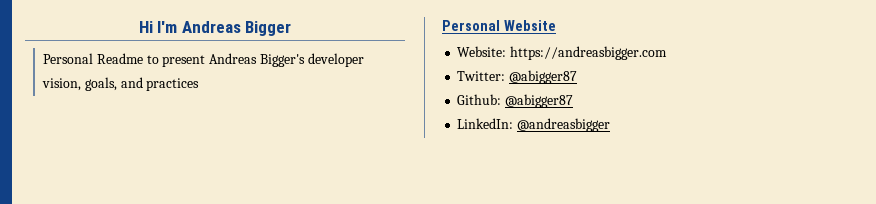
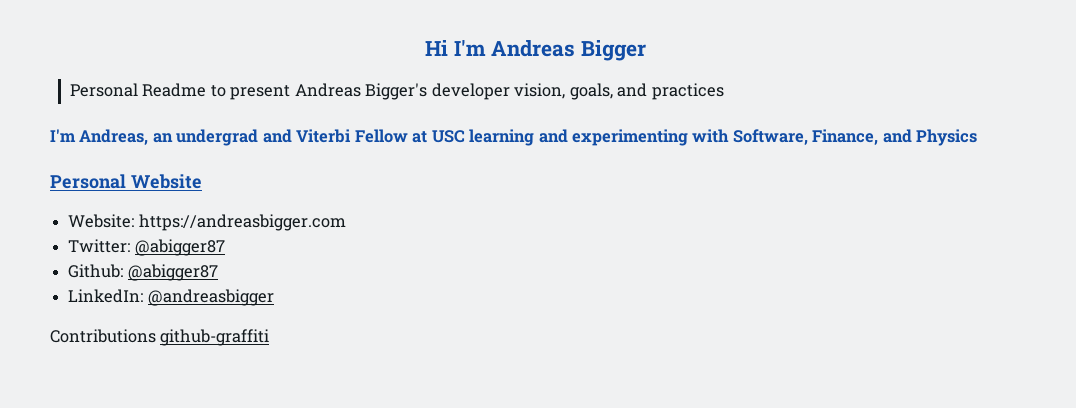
(200, 84) none -> [50,129,978,146] // I'm Andreas, an undergrad and Viterbi Fellow at USC learning and experimenting with Software, Finance, and Physics
(611, 125) none -> [50,329,270,346] // Contributions github-graffiti

